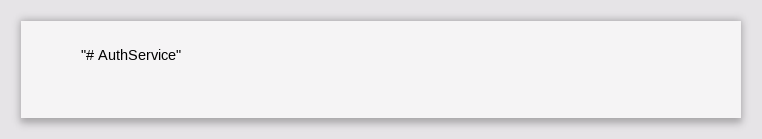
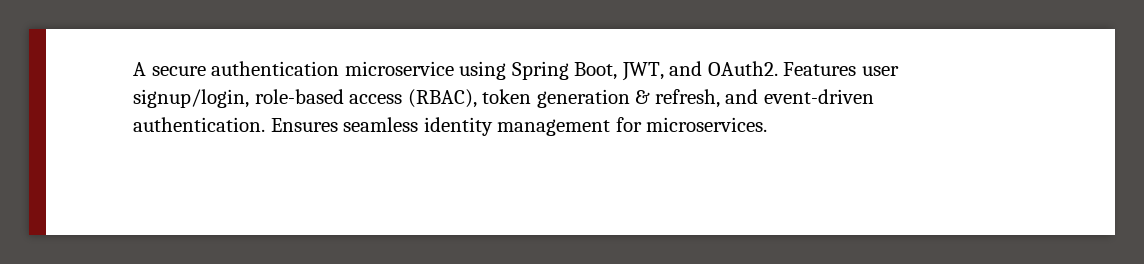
[81,49,181,60] "# AuthService" -> [133,61,899,81] [133,89,874,108] [133,117,768,136] A secure authentication microservice using Spring Boot, JWT, and OAuth2. Features user signup/login, role-based access (RBAC), token generation & refresh, and event-driven authentication. Ensures seamless identity management for microservices.

